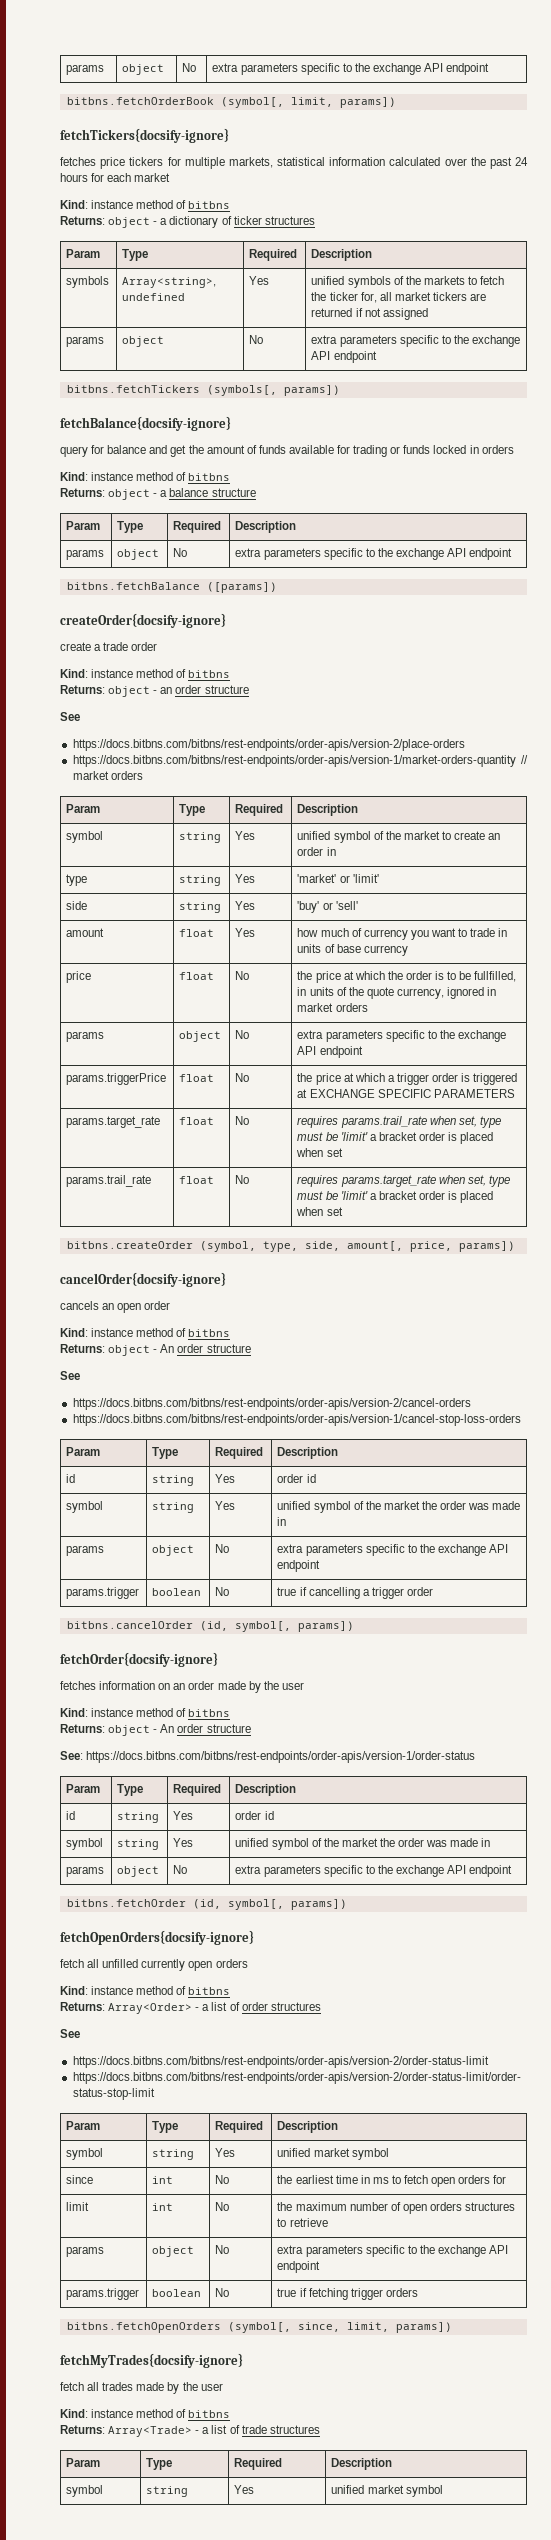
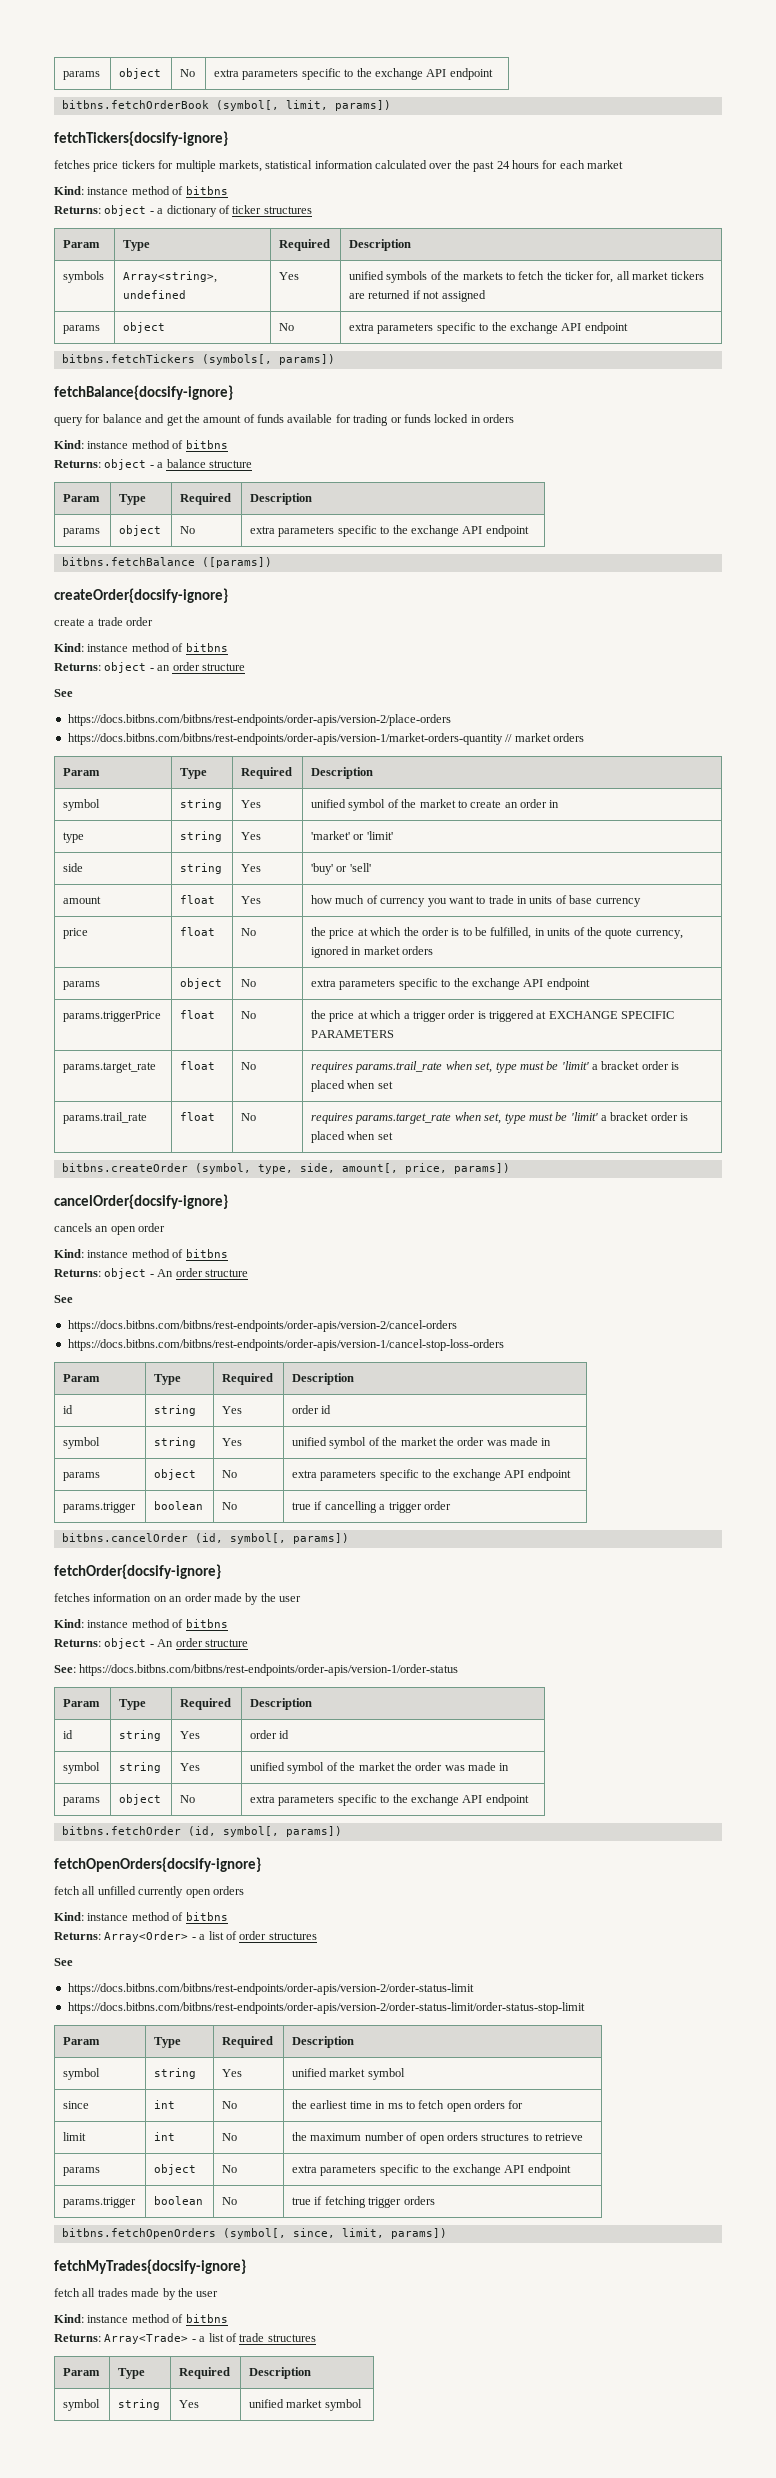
[474,971,517,982] fullfilled, -> [490,927,532,939] fulfilled,

